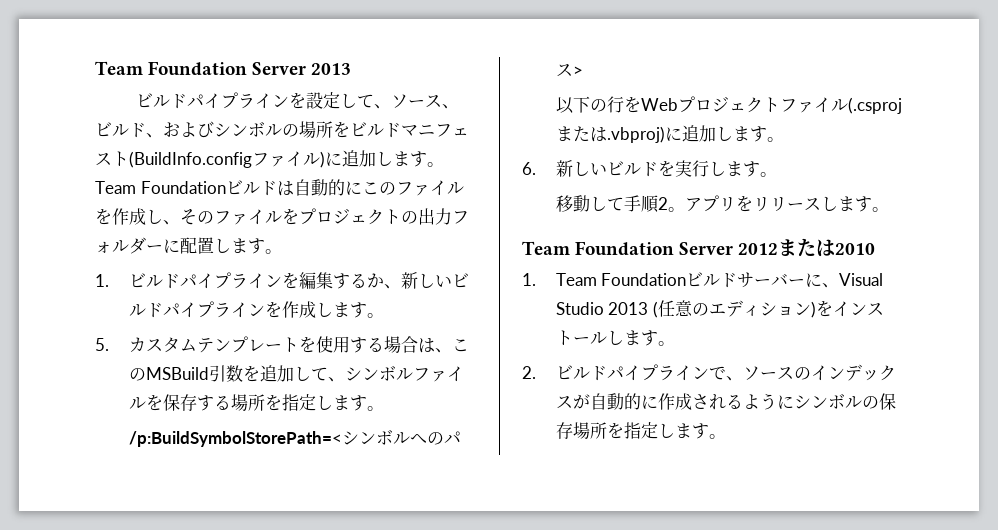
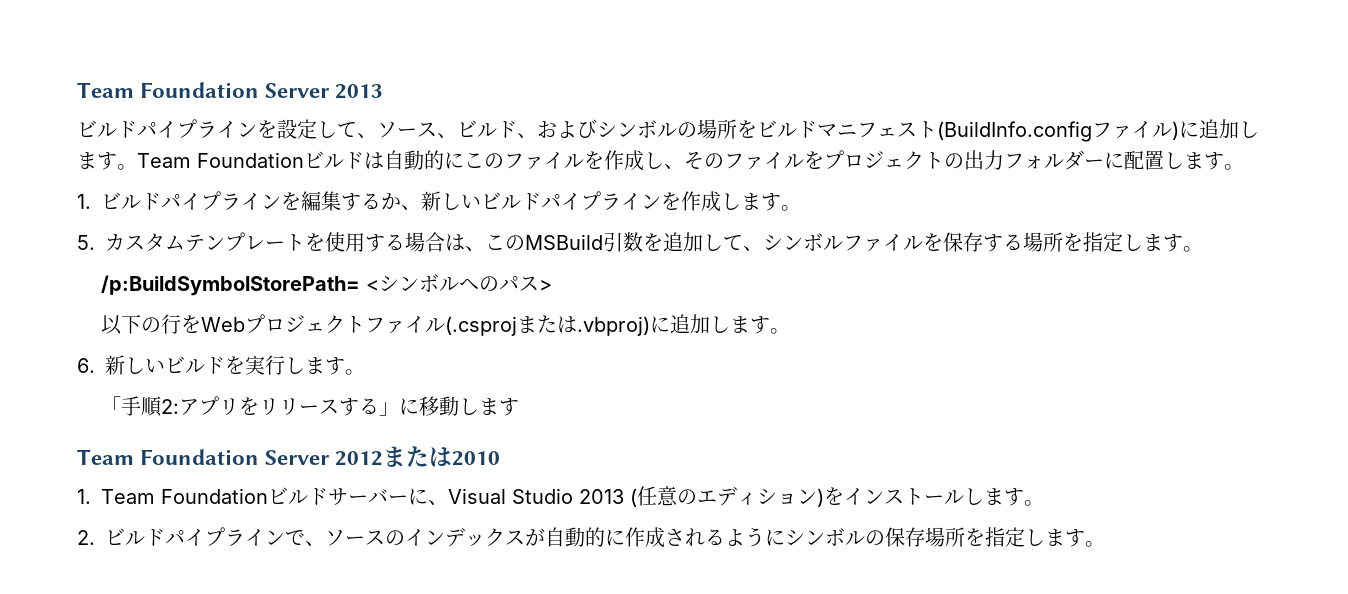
[128,431,342,447] /p:BuildSymbolStorePath=< -> [100,275,379,296] /p:BuildSymbolStorePath= <
[555,195,685,213] 移動して手順2。 -> [100,396,179,417] 「手順2:
[820,196,889,212] します。 -> [338,396,519,416] する」に移動します

